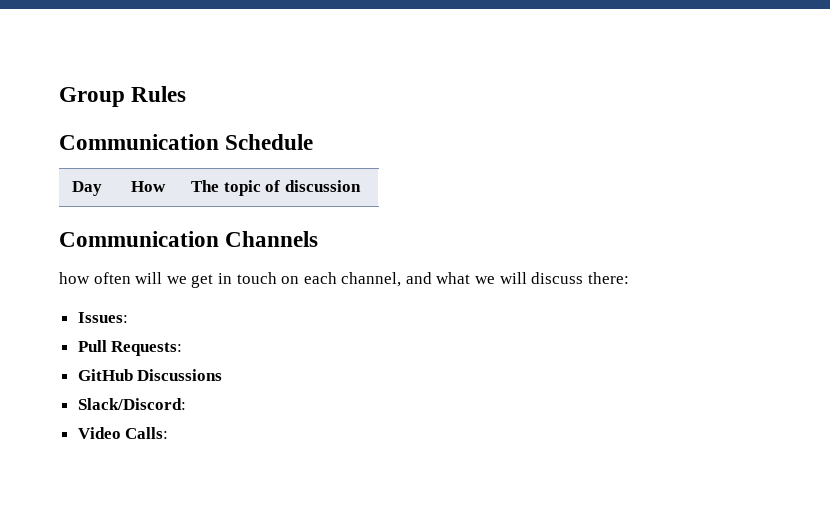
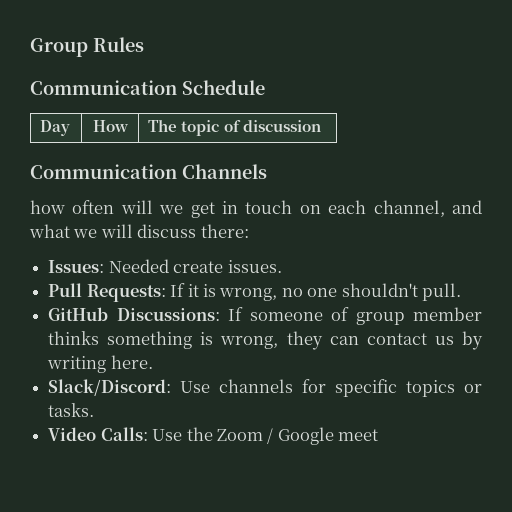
(128, 317) none -> [108,259,282,273] Needed create issues.
[77,369,223,381] [77,398,186,410] [77,427,169,439] // GitHub Discussions // Slack/Discord: // Video Calls: -> [170,283,462,301] [48,307,483,325] [48,331,483,350] [47,355,153,373] [48,379,483,397] [48,403,95,417] [48,427,379,445] If it is wrong, no one shouldn't pull. // GitHub Discussions: If someone of group member thinks something is wrong, they can contact us by writing here. // Slack/Discord: Use channels for specific topics or tasks. // Video Calls: Use the Zoom / Google meet

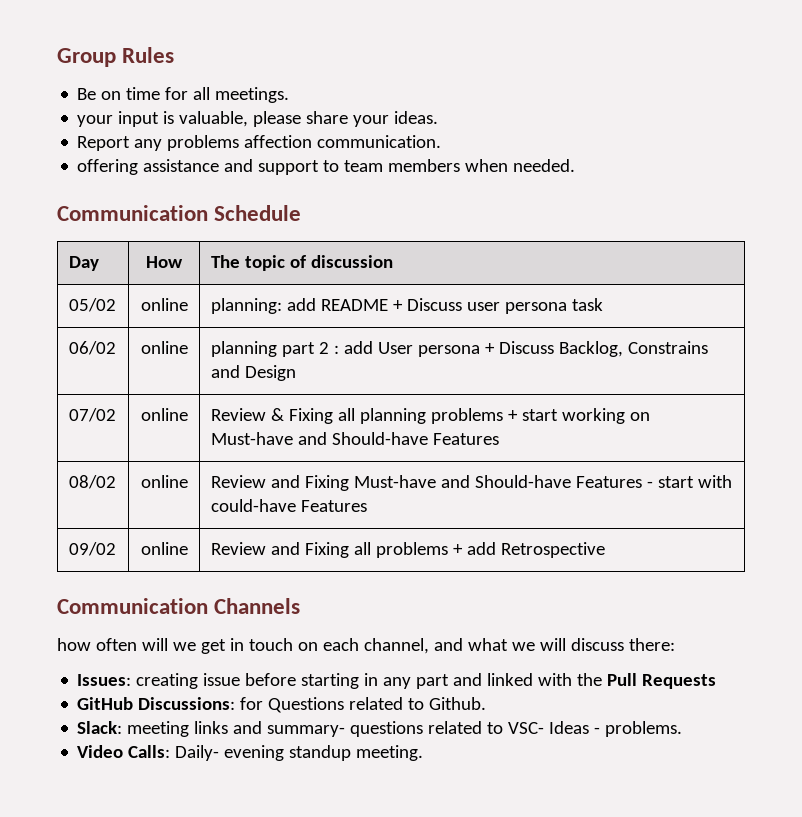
(144, 44) none -> [77,87,290,103] [77,111,439,127] [77,135,442,151] [77,159,576,175] // Be on time for all meetings. // your input is valuable, please share your ideas. // Report any problems affection communication. // offering assistance and support to team members when needed.
(321, 126) none -> [68,298,116,312] [140,298,188,311] [210,298,603,314] [68,341,116,355] [140,341,188,354] [210,341,708,357] [210,365,296,381] [68,408,116,422] [140,408,188,421] [210,408,650,424] [210,432,499,445] [68,475,116,489] [140,475,188,488] [210,475,732,491] [210,499,367,512] [68,542,116,556] [140,542,188,555] [210,542,605,558] // 05/02 | online | planning: add README + Discuss user persona task // 06/02 | online | planning part 2 : add User persona + Discuss Backlog, Constrains and Design // 07/02 | online | Review & Fixing all planning problems + start working on Must-have and Should-have Features // 08/02 | online | Review and Fixing Must-have and Should-have Features - start with could-have Features // 09/02 | online | Review and Fixing all problems + add Retrospective
[108,259,282,273] [48,283,462,302] [48,307,483,325] [48,331,483,350] [47,355,153,373] [48,379,483,397] [48,403,95,417] [48,427,379,445] Needed create issues. // Pull Requests: If it is wrong, no one shouldn't pull. // GitHub Discussions: If someone of group member thinks something is wrong, they can contact us by writing here. // Slack/Discord: Use channels for specific topics or tasks. // Video Calls: Use the Zoom / Google meet -> [136,673,717,689] [77,697,487,713] [77,721,683,737] [77,745,424,761] creating issue before starting in any part and linked with the Pull Requests // GitHub Discussions: for Questions related to Github. // Slack: meeting links and summary- questions related to VSC- Ideas - problems. // Video Calls: Daily- evening standup meeting.

